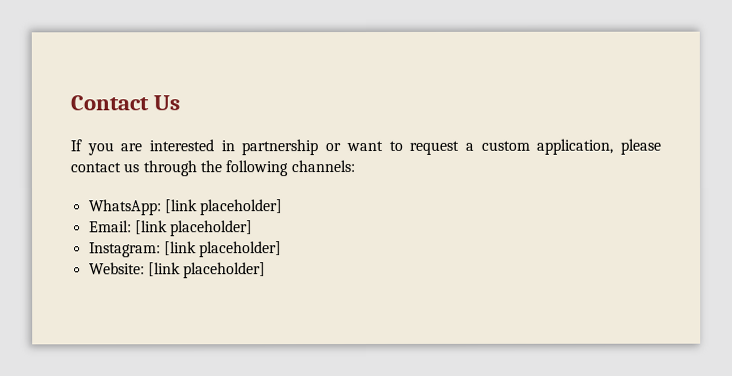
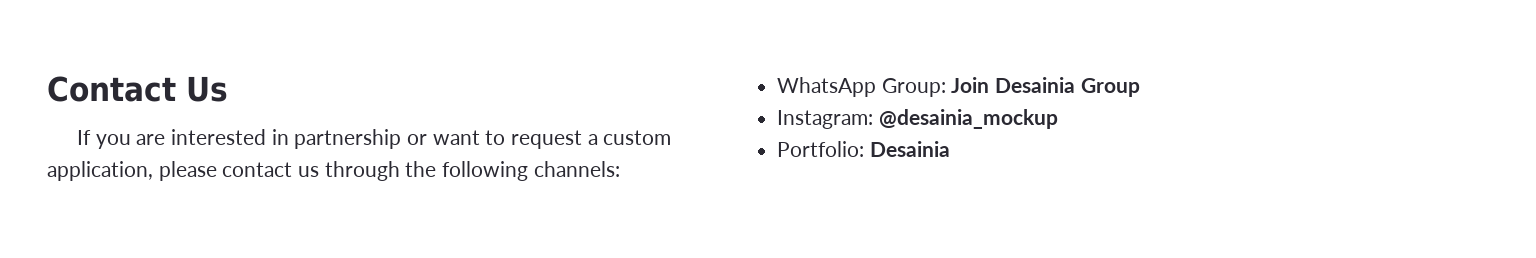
[88,199,284,216] [88,220,254,237] [88,241,283,258] [88,262,267,279] WhatsApp: [link placeholder] // Email: [link placeholder] // Instagram: [link placeholder] // Website: [link placeholder] -> [777,77,1140,97] [777,109,1058,129] [777,141,950,157] WhatsApp Group: Join Desainia Group // Instagram: @desainia_mockup // Portfolio: Desainia

